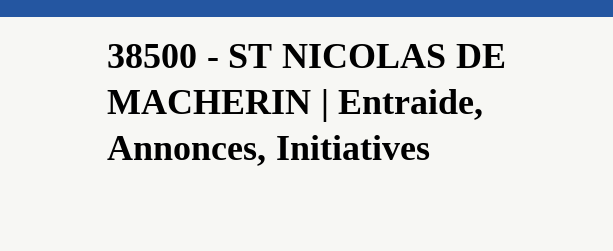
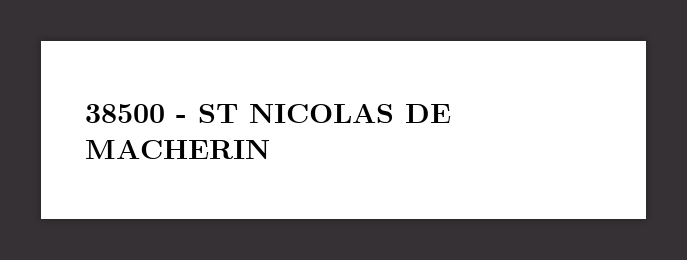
[320,89,484,122] [107,135,430,166] | Entraide, Annonces, Initiatives -> (270, 149) none

